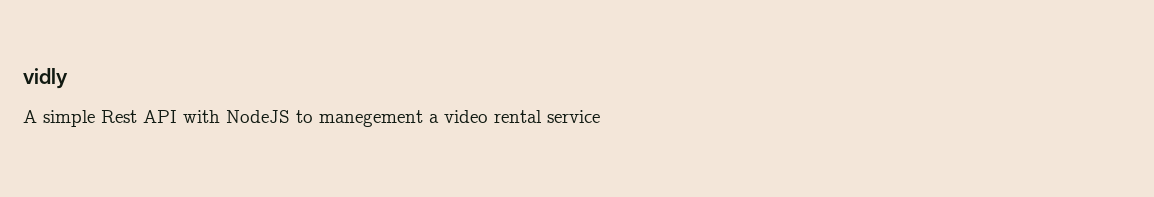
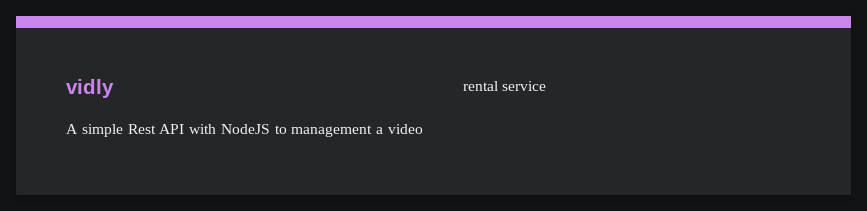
[319,110,423,127] manegement -> [291,125,373,137] management

